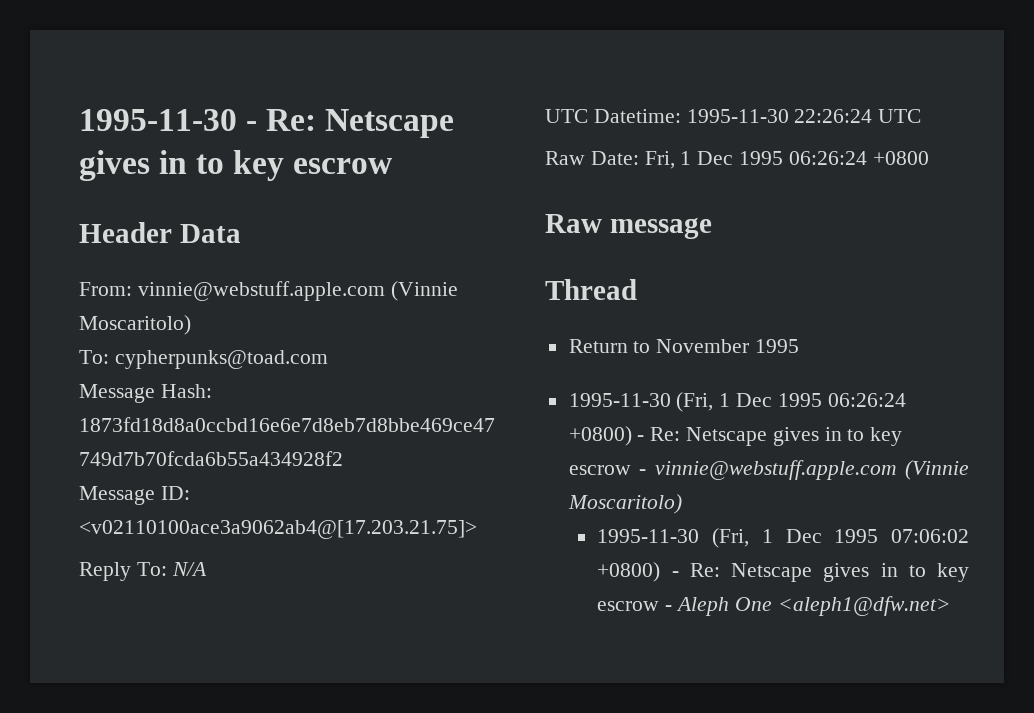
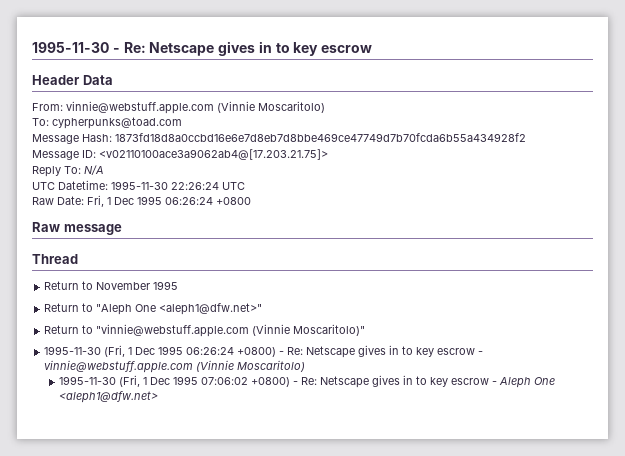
(800, 346) none -> [44,303,263,315] [44,324,366,337] // Return to "Aleph One <aleph1@dfw.net>" // Return to "vinnie@webstuff.apple.com (Vinnie Moscaritolo)"

